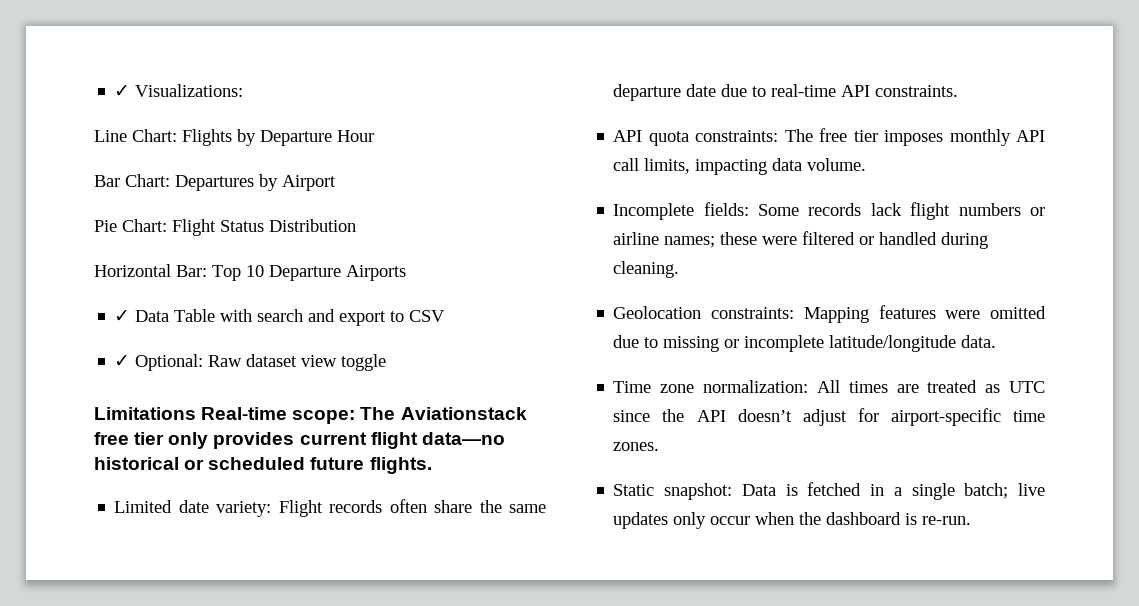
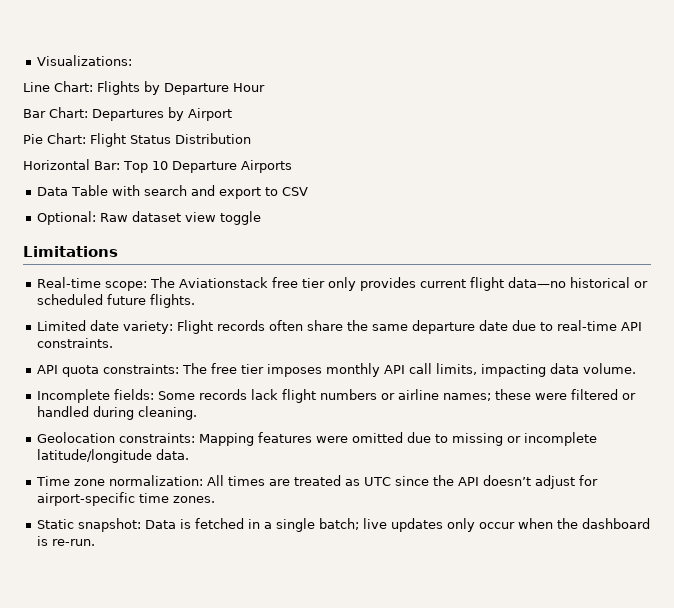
[114,85,131,97] ✓ -> (36, 60) none
[114,310,131,322] ✓ -> (292, 166) none
[114,355,131,367] ✓ -> (308, 191) none
(196, 413) none -> (118, 251) //

